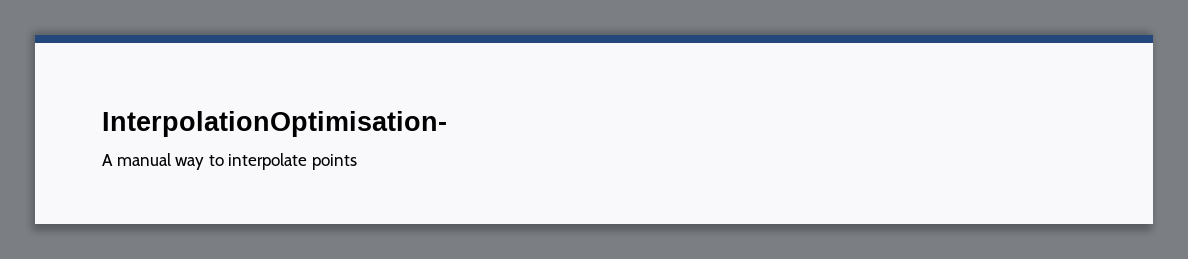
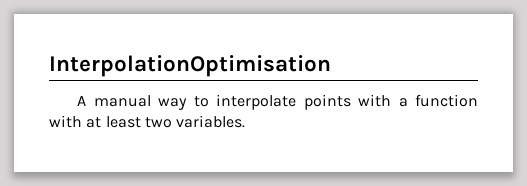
[102,111,447,137] InterpolationOptimisation- -> [49,55,331,77] InterpolationOptimisation
(357, 162) none -> [358,94,478,107] [49,115,246,128] with a function with at least two variables.

